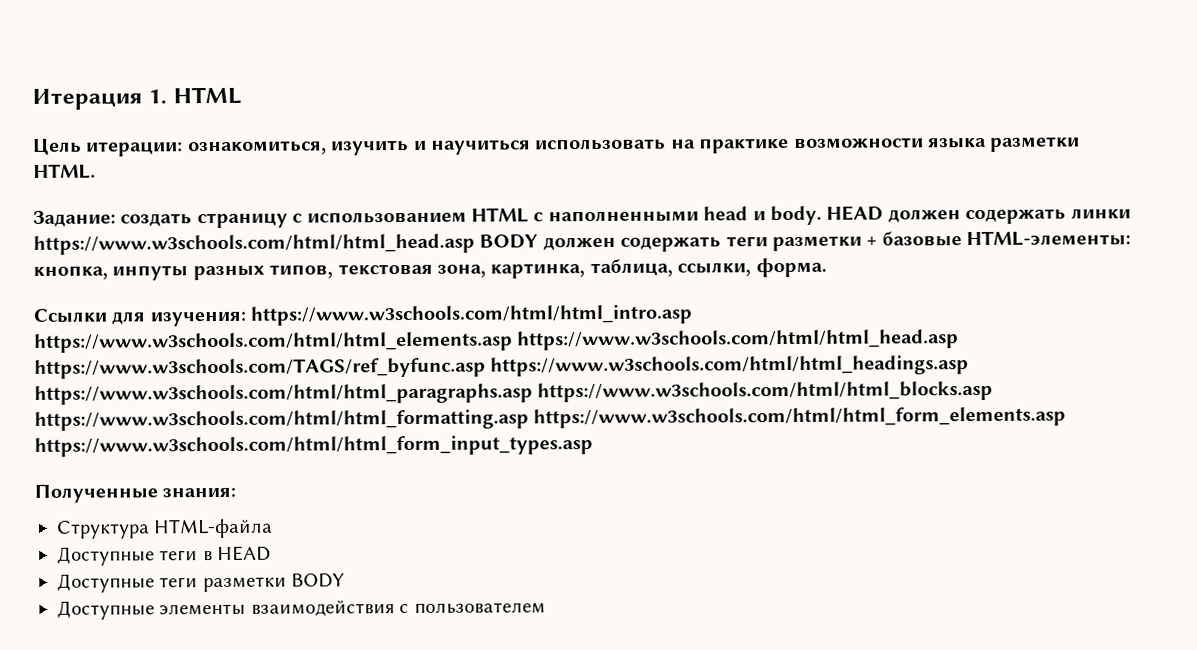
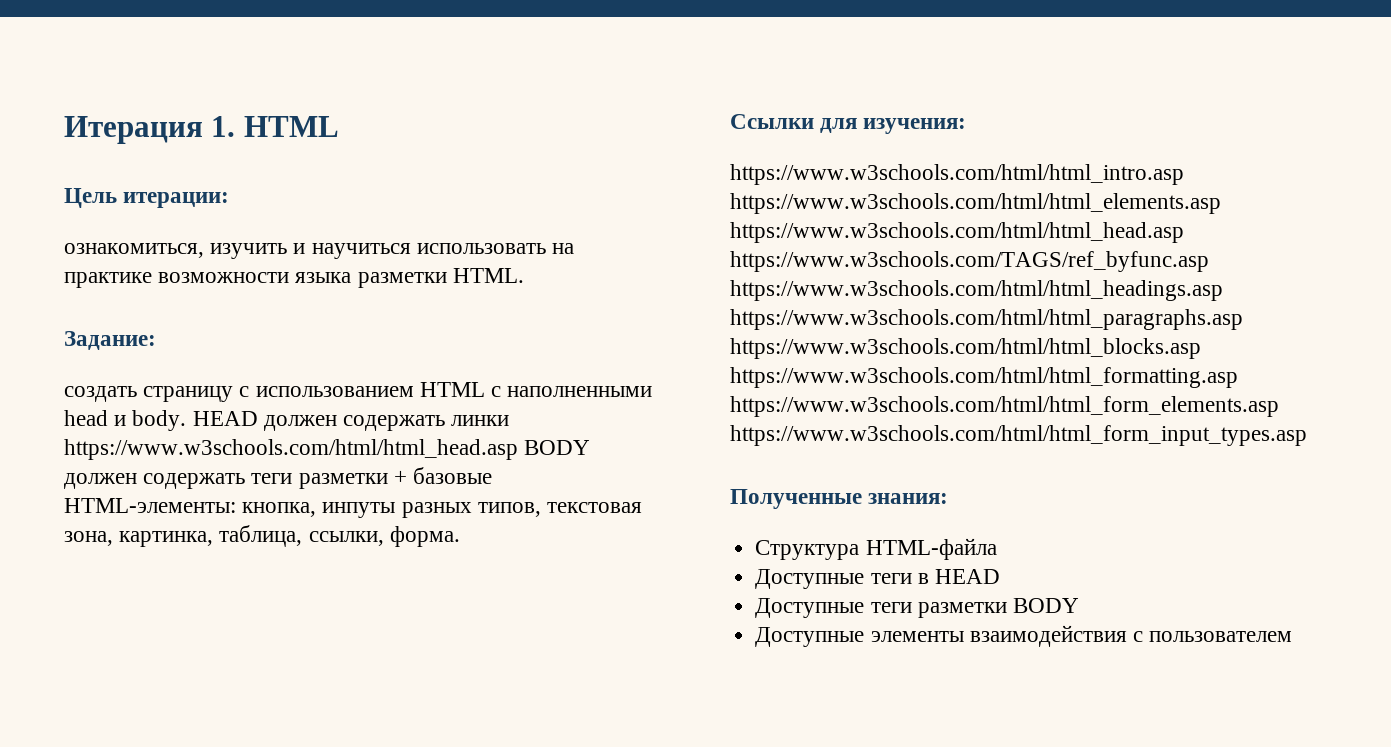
(184, 149) none -> (230, 200) //
(116, 218) none -> (156, 340) //
(246, 319) none -> (967, 126) //

